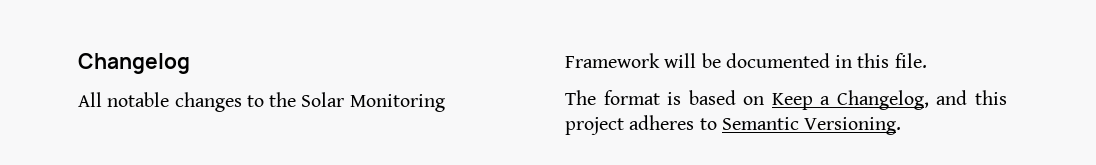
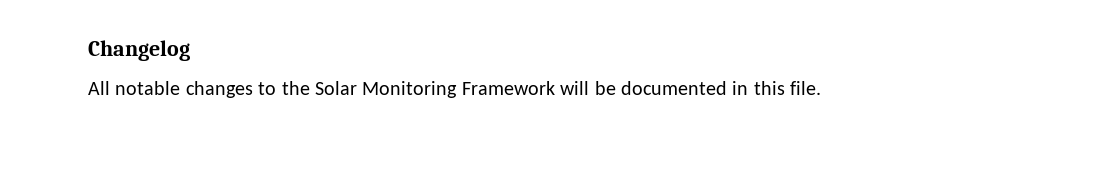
[565,90,1007,110] [565,115,902,135] // The format is based on Keep a Changelog, and this project adheres to Semantic Versioning. -> (822, 88) none

